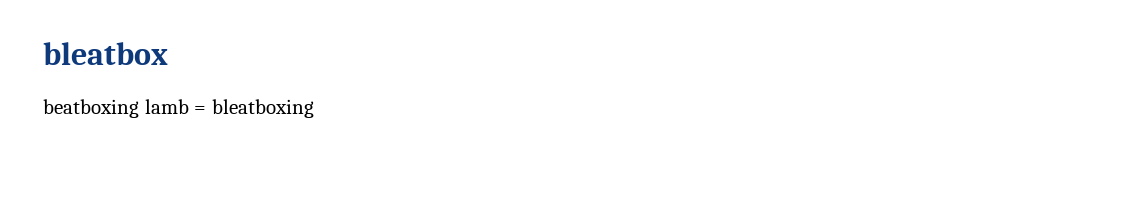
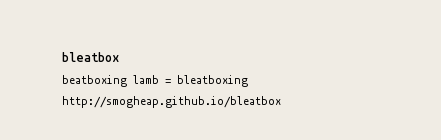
(314, 108) none -> [62,96,281,108] // http://smogheap.github.io/bleatbox

